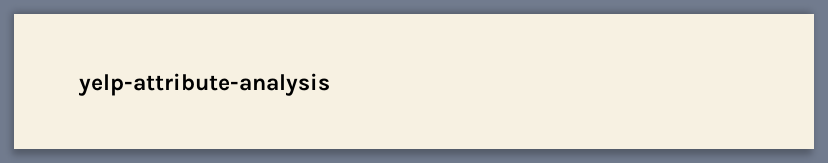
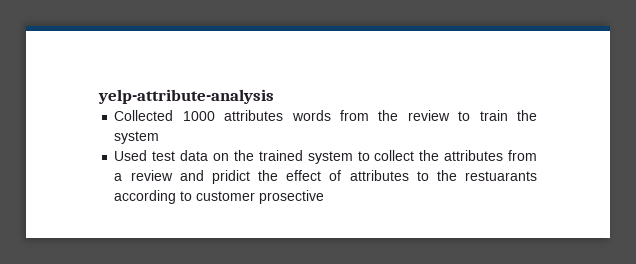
(330, 84) none -> [114,110,537,121] [114,131,160,144] [114,150,537,164] [114,170,537,184] [114,190,325,204] // Collected 1000 attributes words from the review to train the system // Used test data on the trained system to collect the attributes from a review and pridict the effect of attributes to the restuarants according to customer prosective

